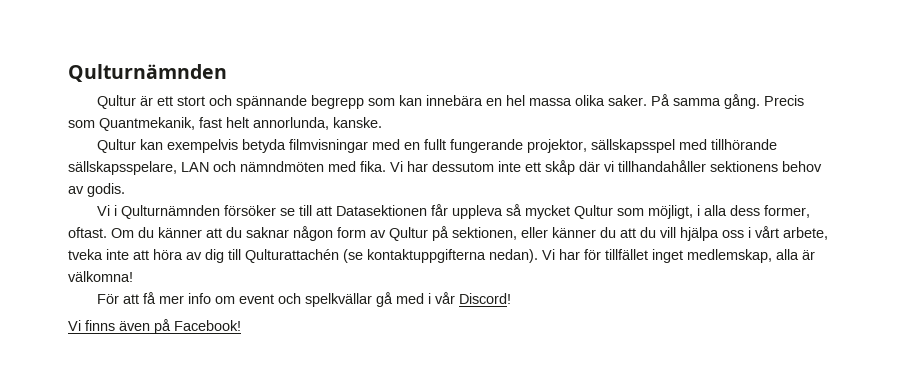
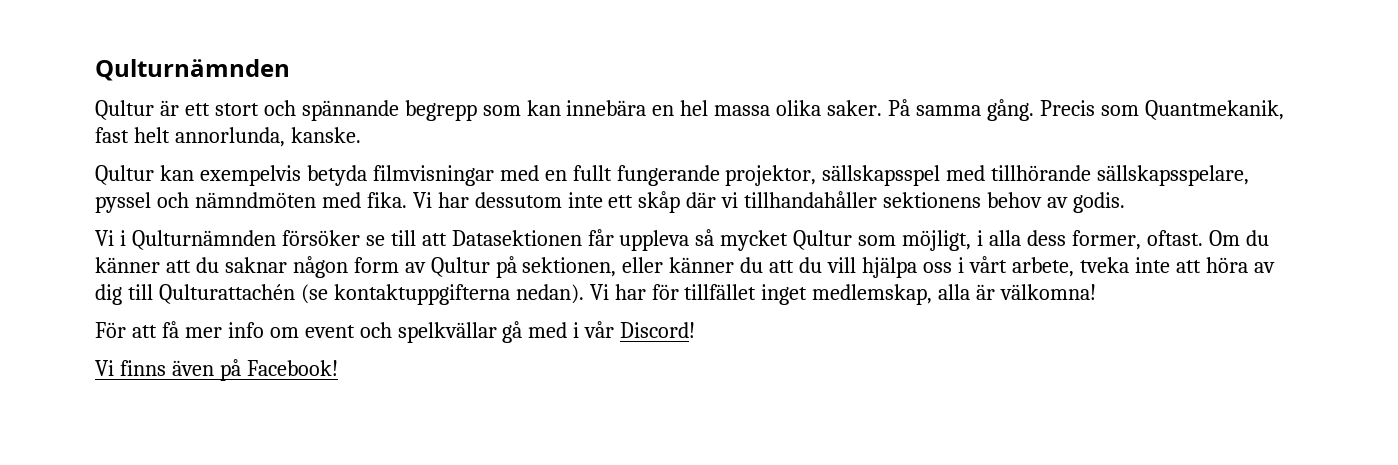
[181,162,209,172] LAN -> [95,192,151,213] pyssel

